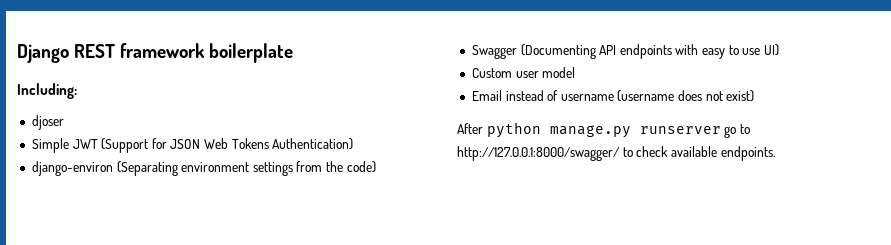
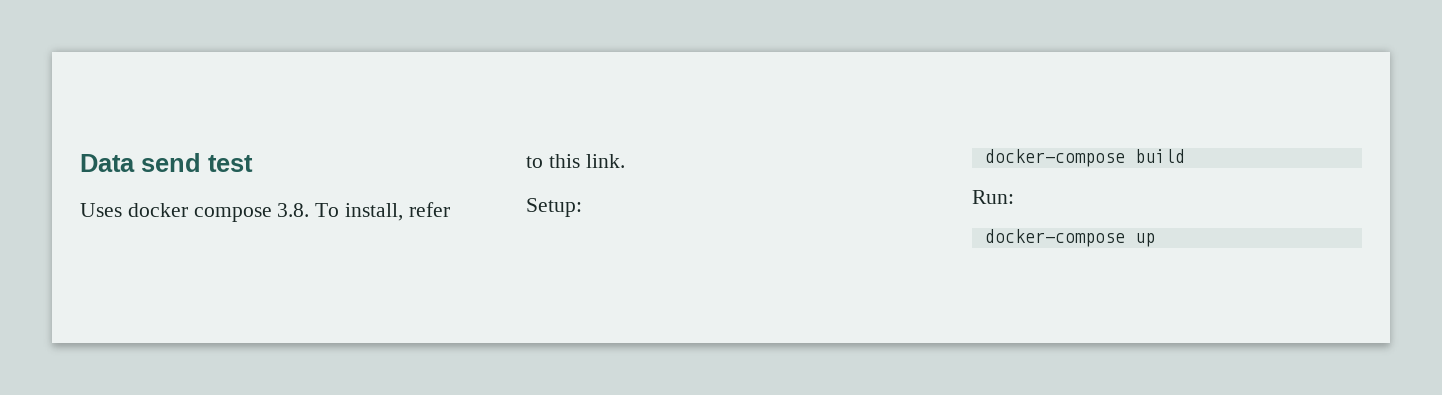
[17,43,294,63] [17,83,77,99] [31,115,64,130] [31,138,354,153] [31,161,376,176] [471,44,780,59] [471,67,576,78] [471,90,755,102] [457,122,750,138] [457,146,775,161] Django REST framework boilerplate // Including: // djoser // Simple JWT (Support for JSON Web Tokens Authentication) // django-environ (Separating environment settings from the code) // Swagger (Documenting API endpoints with easy to use UI) // Custom user model // Email instead of username (username does not exist) // After python manage.py runserver go to http://127.0.0.1:8000/swagger/ to check available endpoints. -> [80,153,253,172] [80,202,450,222] [526,154,625,168] [526,198,582,217] [984,149,1185,167] [972,190,1014,204] [984,229,1155,247] Data send test // Uses docker compose 3.8. To install, refer to this link. // Setup: // docker-compose build // Run: // docker-compose up

